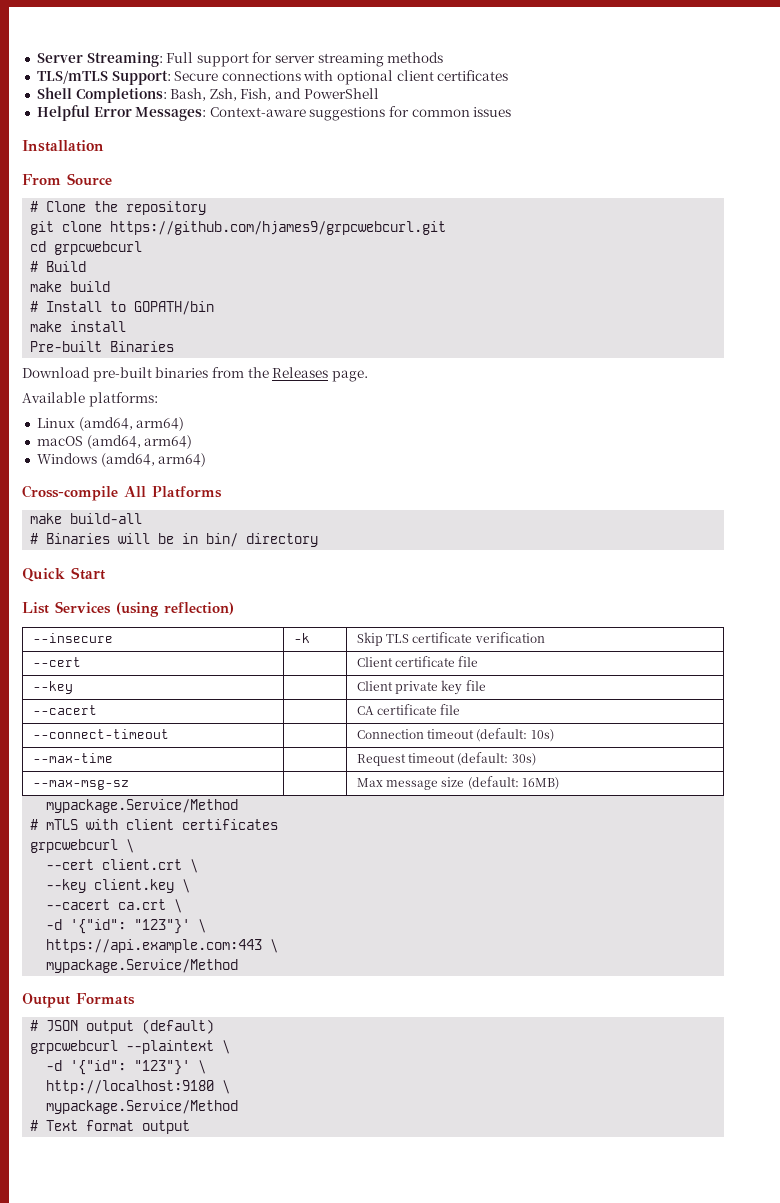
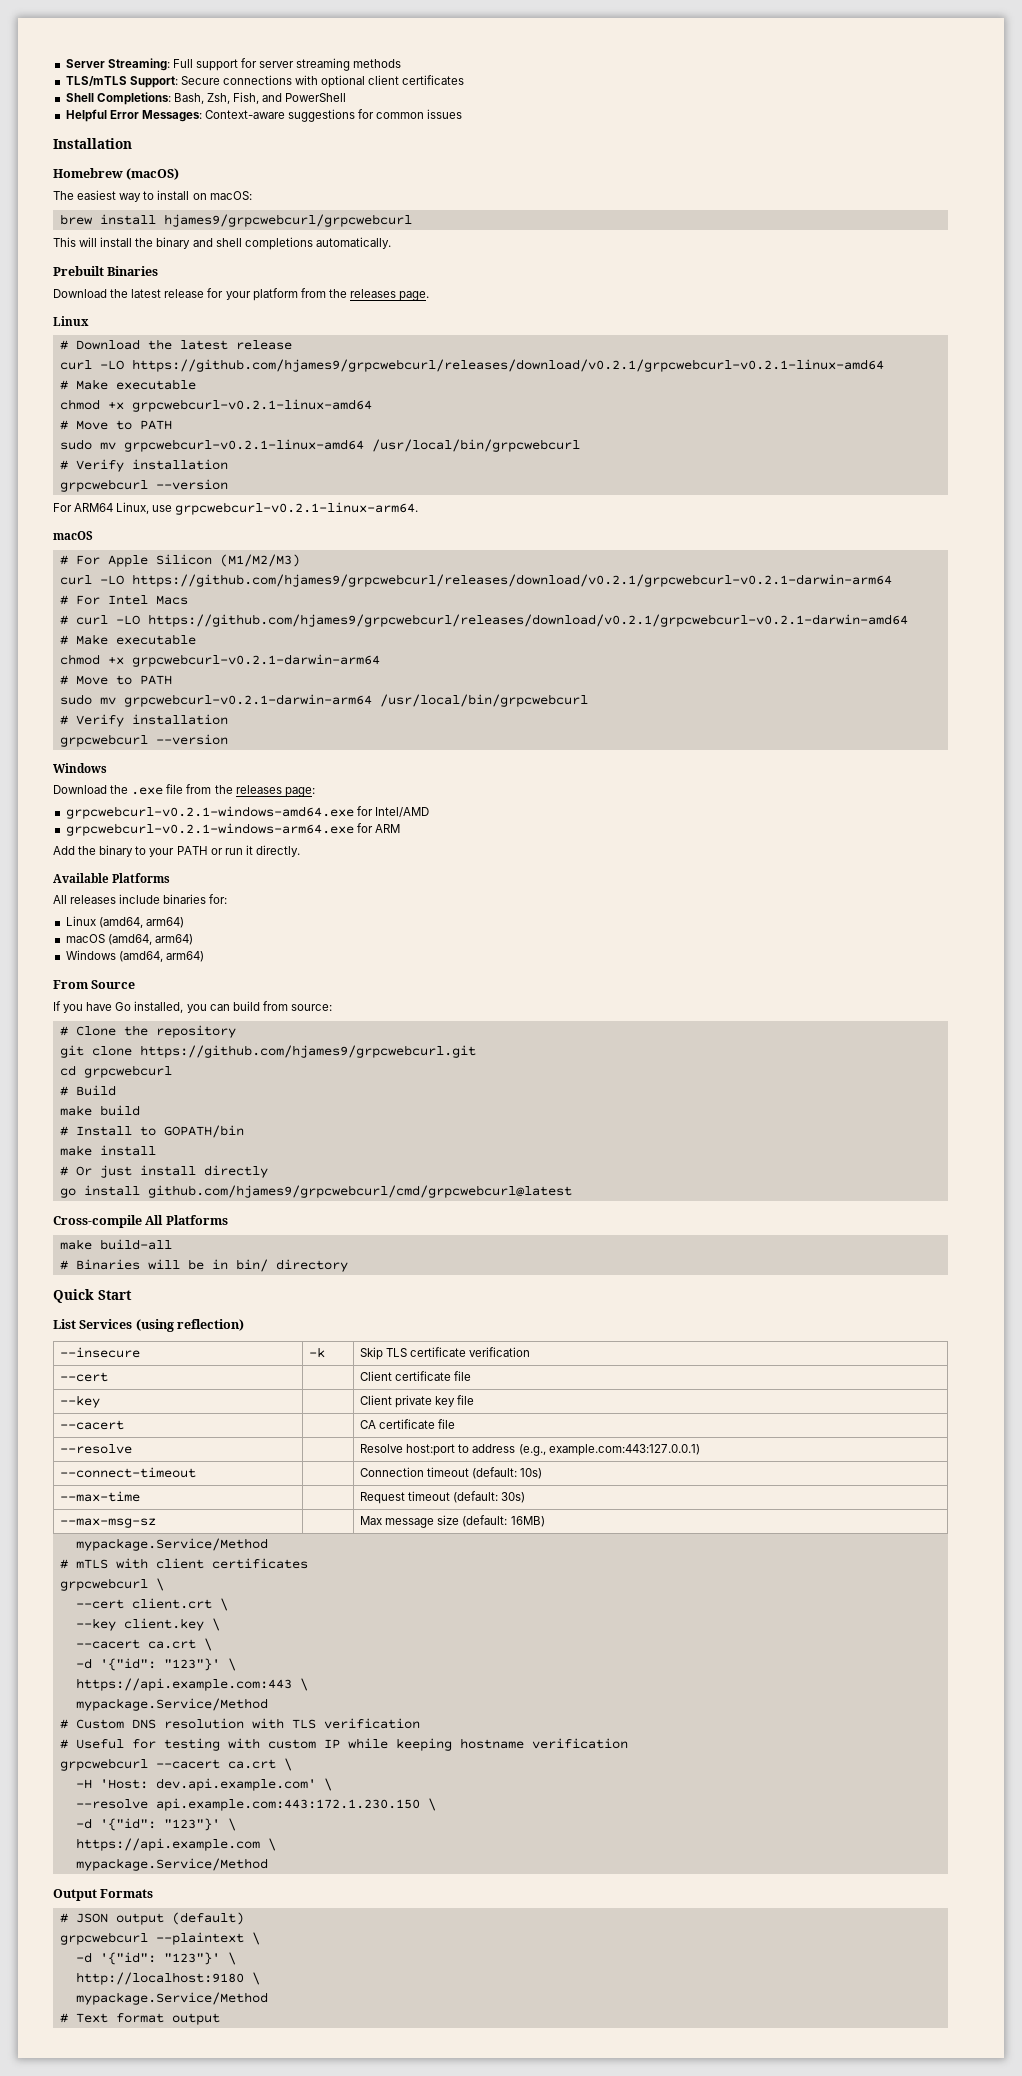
[22,173,112,186] From Source -> [53,168,180,180] [53,190,252,202] [59,214,412,227] [53,237,391,250] [53,266,159,276] [53,288,430,301] [53,316,89,326] [59,339,292,350] [59,359,884,372] [59,379,196,390] [59,399,372,412] [59,420,172,430] [59,439,580,452] [59,459,228,472] [59,479,228,492] [53,502,419,515] [53,531,93,540] [59,554,300,567] [59,574,892,587] [59,595,188,605] [59,614,908,627] [59,634,196,645] [59,654,380,667] [59,675,172,685] [59,694,588,707] [59,714,228,727] [59,734,228,747] [53,763,107,773] [53,784,315,797] [65,806,429,819] [65,823,400,836] [53,845,300,857] [53,873,171,883] [53,894,228,904] [65,916,184,928] [65,934,193,945] [65,950,204,962] [53,980,136,989] [53,1001,332,1013] Homebrew (macOS) // The easiest way to install on macOS: // brew install hjames9/grpcwebcurl/grpcwebcurl // This will install the binary and shell completions automatically. // Prebuilt Binaries // Download the latest release for your platform from the releases page. // Linux // # Download the latest release // curl -LO https://github.com/hjames9/grpcwebcurl/releases/download/v0.2.1/grpcwebcurl-v0.2.1-linux-amd64 // # Make executable // chmod +x grpcwebcurl-v0.2.1-linux-amd64 // # Move to PATH // sudo mv grpcwebcurl-v0.2.1-linux-amd64 /usr/local/bin/grpcwebcurl // # Verify installation // grpcwebcurl --version // For ARM64 Linux, use grpcwebcurl-v0.2.1-linux-arm64. // macOS // # For Apple Silicon (M1/M2/M3) // curl -LO https://github.com/hjames9/grpcwebcurl/releases/download/v0.2.1/grpcwebcurl-v0.2.1-darwin-arm64 // # For Intel Macs // # curl -LO https://github.com/hjames9/grpcwebcurl/releases/download/v0.2.1/grpcwebcurl-v0.2.1-darwin-amd64 // # Make executable // chmod +x grpcwebcurl-v0.2.1-darwin-arm64 // # Move to PATH // sudo mv grpcwebcurl-v0.2.1-darwin-arm64 /usr/local/bin/grpcwebcurl // # Verify installation // grpcwebcurl --version // Windows // Download the .exe file from the releases page: // grpcwebcurl-v0.2.1-windows-amd64.exe for Intel/AMD // grpcwebcurl-v0.2.1-windows-arm64.exe for ARM // Add the binary to your PATH or run it directly. // Available Platforms // All releases include binaries for: // Linux (amd64, arm64) // macOS (amd64, arm64) // Windows (amd64, arm64) // From Source // If you have Go installed, you can build from source:
[30,341,175,352] [22,367,368,382] [22,392,158,407] [36,417,185,431] [36,435,193,449] [36,453,207,467] Pre-built Binaries // Download pre-built binaries from the Releases page. // Available platforms: // Linux (amd64, arm64) // macOS (amd64, arm64) // Windows (amd64, arm64) -> [59,1165,268,1178] [59,1185,572,1198] # Or just install directly // go install github.com/hjames9/grpcwebcurl/cmd/grpcwebcurl@latest
(461, 709) none -> [60,1444,133,1454] [360,1444,700,1456] // --resolve | | Resolve host:port to address (e.g., example.com:443:127.0.0.1)
(239, 966) none -> [59,1718,420,1729] [59,1738,628,1751] [59,1758,292,1771] [75,1778,332,1791] [75,1798,436,1811] [75,1818,236,1831] [75,1838,276,1851] [75,1858,268,1871] // # Custom DNS resolution with TLS verification // # Useful for testing with custom IP while keeping hostname verification // grpcwebcurl --cacert ca.crt \ // -H 'Host: dev.api.example.com' \ // --resolve api.example.com:443:172.1.230.150 \ // -d '{"id": "123"}' \ // https://api.example.com \ // mypackage.Service/Method

